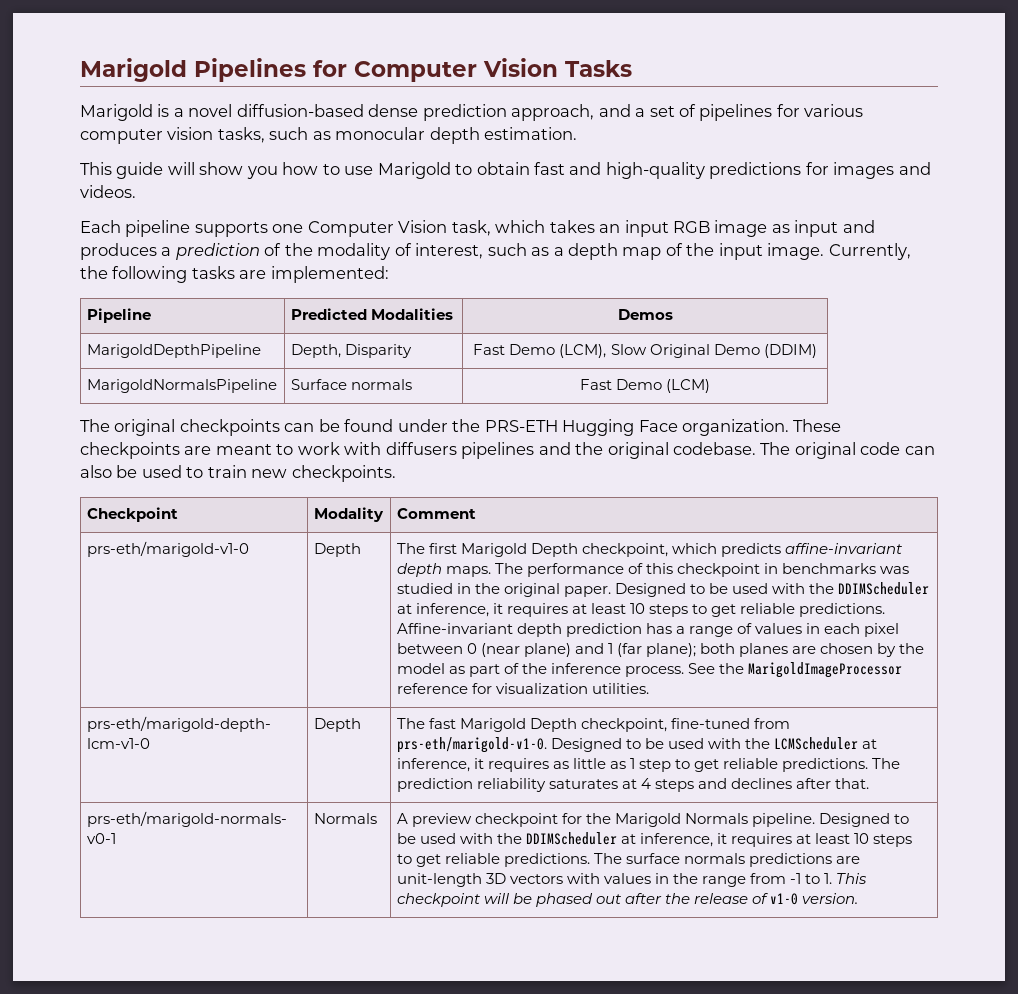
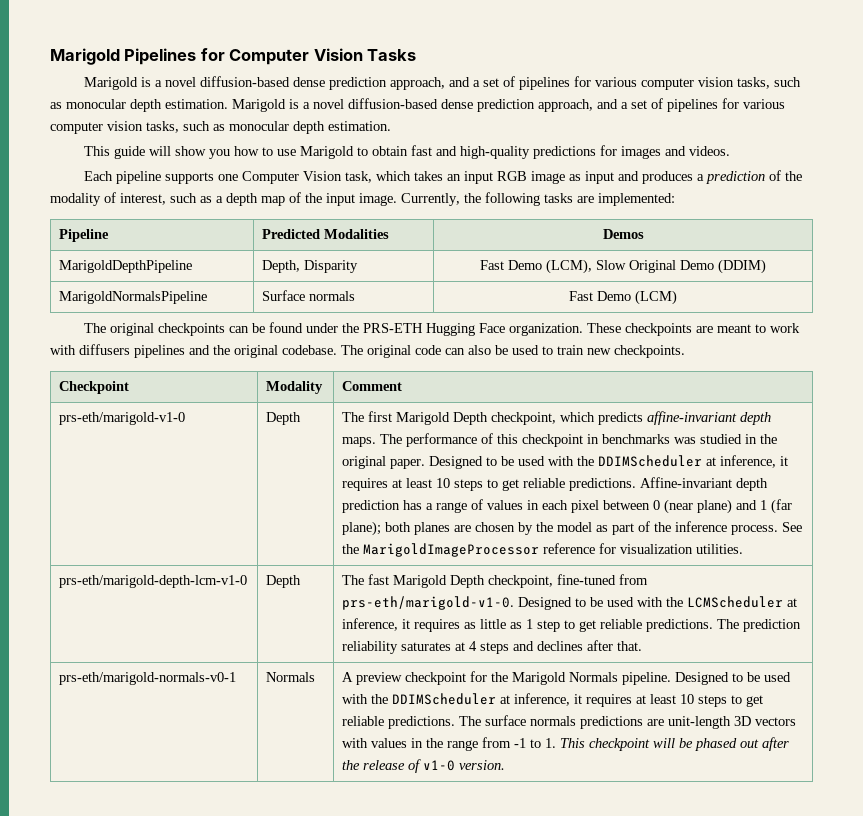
(578, 133) none -> [232,98,785,112] [50,121,391,134] Marigold is a novel diffusion-based dense prediction approach, and a set of pipelines for various computer vision tasks, such as monocular depth estimation.

